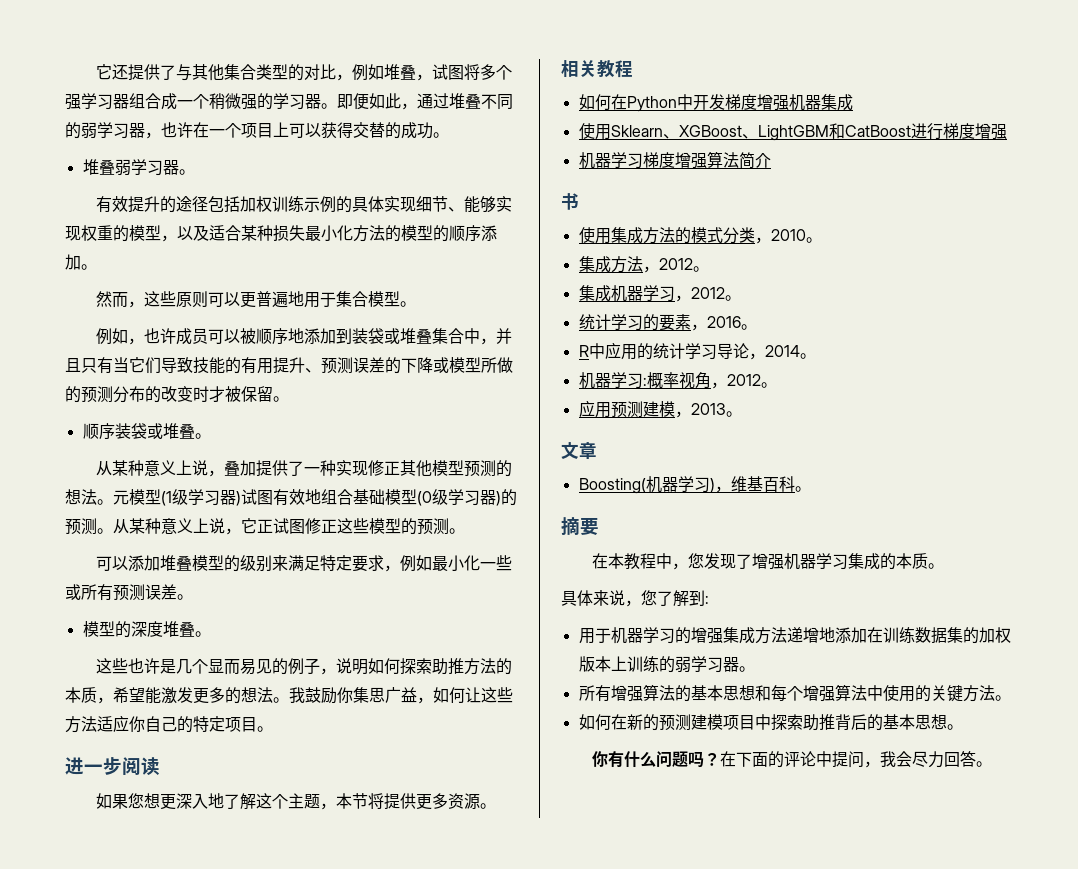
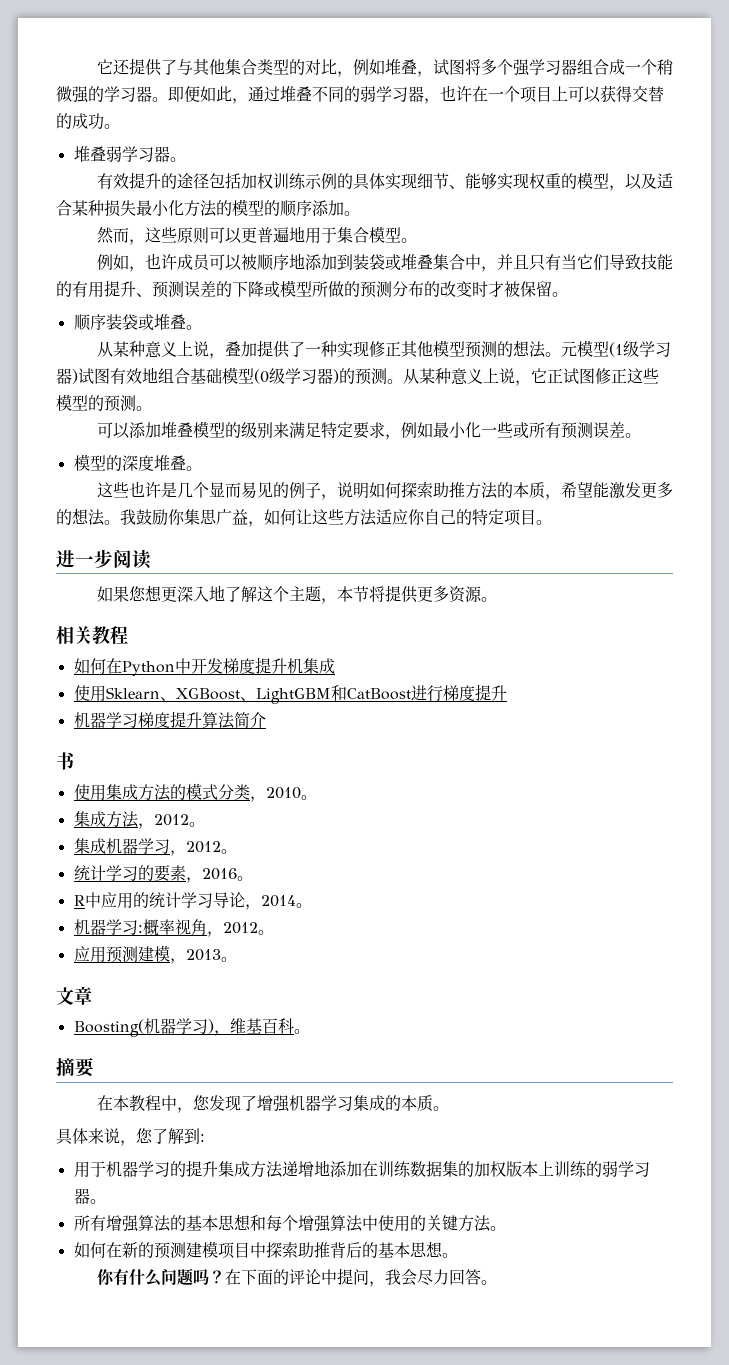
[756,94,821,111] 增强机器 -> [254,657,303,674] 提升机
[974,123,1007,140] 增强 -> [474,684,507,701] 提升
[674,152,707,169] 增强 -> [169,711,202,728] 提升
[690,627,723,644] 增强 -> [185,1160,218,1177] 提升

